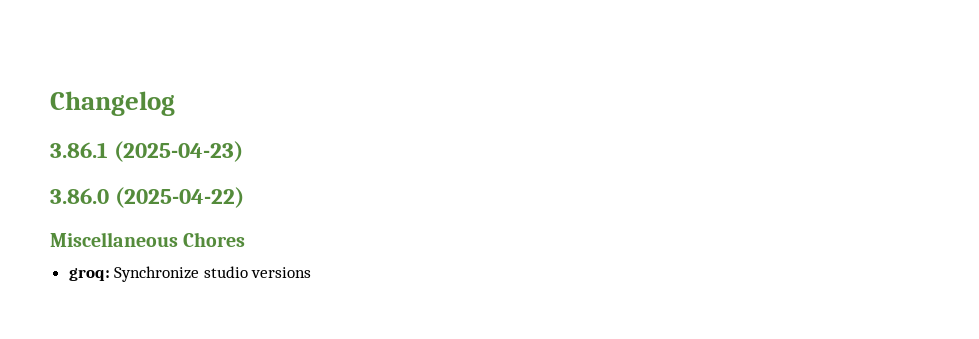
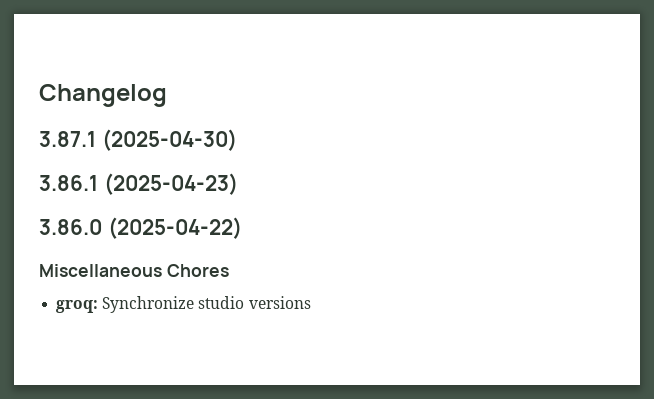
(175, 103) none -> [39,129,237,151] // 3.87.1 (2025-04-30)

